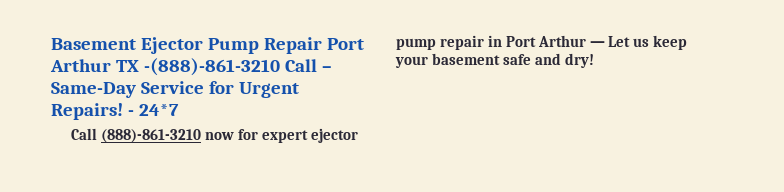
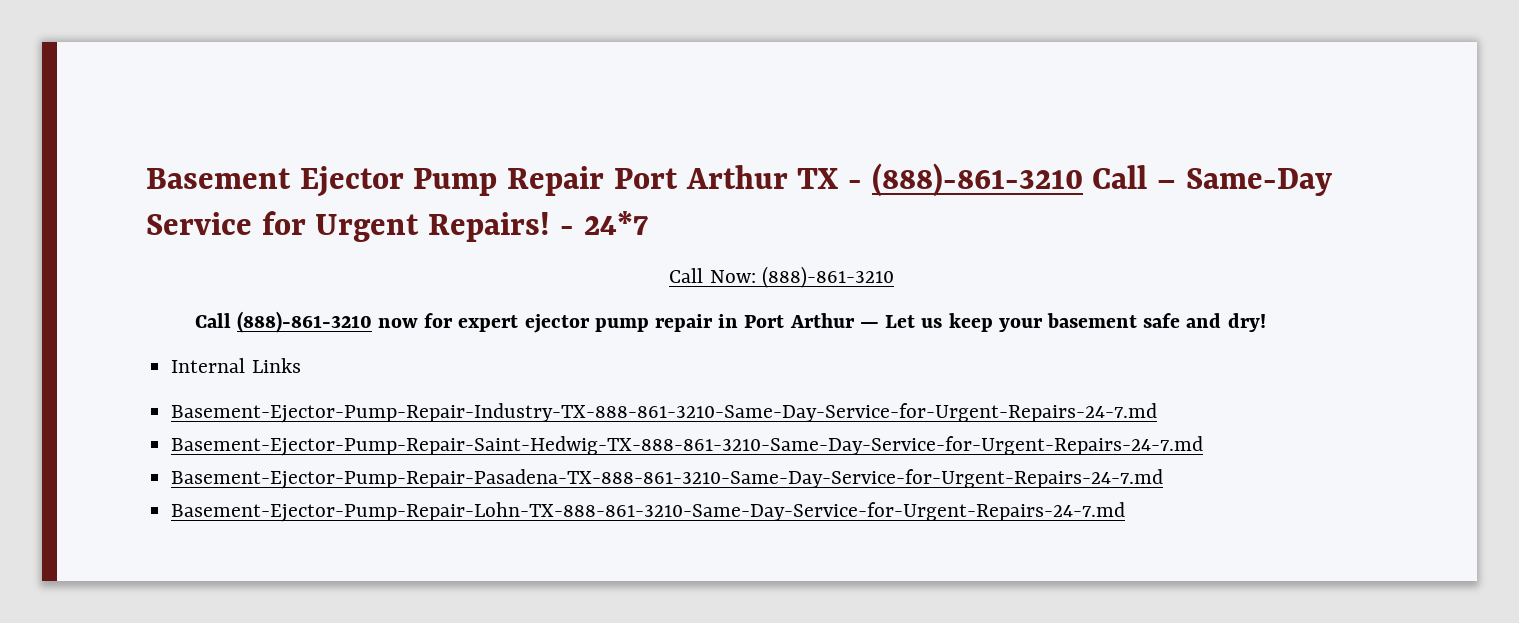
[143,58,280,76] -(888)-861-3210 -> [848,163,1083,197] - (888)-861-3210
(179, 110) none -> [669,266,894,288] // Call Now: (888)-861-3210
(594, 60) none -> [171,358,301,373] [171,403,1158,423] [171,436,1204,456] [171,469,1164,489] [171,502,1126,522] // Internal Links // Basement-Ejector-Pump-Repair-Industry-TX-888-861-3210-Same-Day-Service-for-Urgent-Repairs-24-7.md // Basement-Ejector-Pump-Repair-Saint-Hedwig-TX-888-861-3210-Same-Day-Service-for-Urgent-Repairs-24-7.md // Basement-Ejector-Pump-Repair-Pasadena-TX-888-861-3210-Same-Day-Service-for-Urgent-Repairs-24-7.md // Basement-Ejector-Pump-Repair-Lohn-TX-888-861-3210-Same-Day-Service-for-Urgent-Repairs-24-7.md

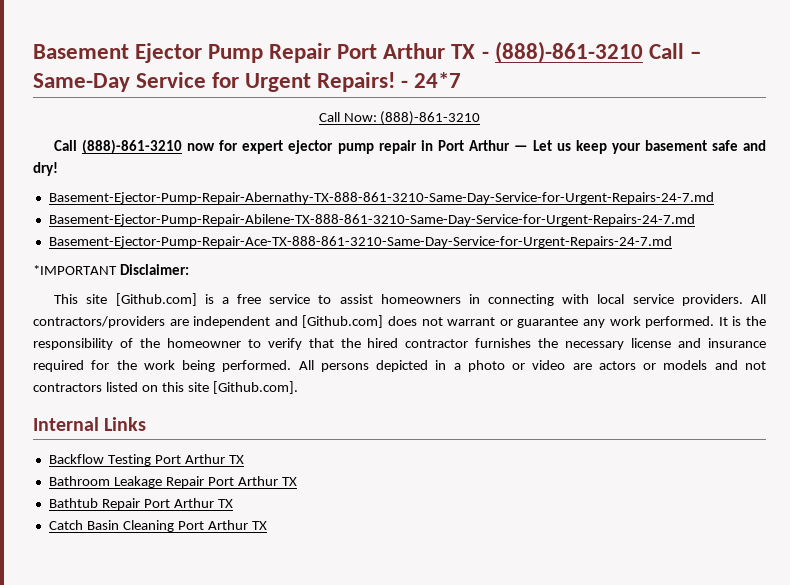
[171,358,301,373] [171,403,1158,423] [171,436,1204,456] [171,469,1164,489] [171,502,1126,522] Internal Links // Basement-Ejector-Pump-Repair-Industry-TX-888-861-3210-Same-Day-Service-for-Urgent-Repairs-24-7.md // Basement-Ejector-Pump-Repair-Saint-Hedwig-TX-888-861-3210-Same-Day-Service-for-Urgent-Repairs-24-7.md // Basement-Ejector-Pump-Repair-Pasadena-TX-888-861-3210-Same-Day-Service-for-Urgent-Repairs-24-7.md // Basement-Ejector-Pump-Repair-Lohn-TX-888-861-3210-Same-Day-Service-for-Urgent-Repairs-24-7.md -> [48,192,714,204] [48,214,695,226] [48,236,672,248] [33,264,189,275] [54,293,766,306] [33,315,767,328] [33,338,766,350] [33,360,767,372] [33,381,298,394] [33,417,147,431] [48,454,244,466] [48,476,297,488] [48,498,233,510] [48,520,267,532] Basement-Ejector-Pump-Repair-Abernathy-TX-888-861-3210-Same-Day-Service-for-Urgent-Repairs-24-7.md // Basement-Ejector-Pump-Repair-Abilene-TX-888-861-3210-Same-Day-Service-for-Urgent-Repairs-24-7.md // Basement-Ejector-Pump-Repair-Ace-TX-888-861-3210-Same-Day-Service-for-Urgent-Repairs-24-7.md // *IMPORTANT Disclaimer: // This site [Github.com] is a free service to assist homeowners in connecting with local service providers. All contractors/providers are independent and [Github.com] does not warrant or guarantee any work performed. It is the responsibility of the homeowner to verify that the hired contractor furnishes the necessary license and insurance required for the work being performed. All persons depicted in a photo or video are actors or models and not contractors listed on this site [Github.com]. // Internal Links // Backflow Testing Port Arthur TX // Bathroom Leakage Repair Port Arthur TX // Bathtub Repair Port Arthur TX // Catch Basin Cleaning Port Arthur TX

